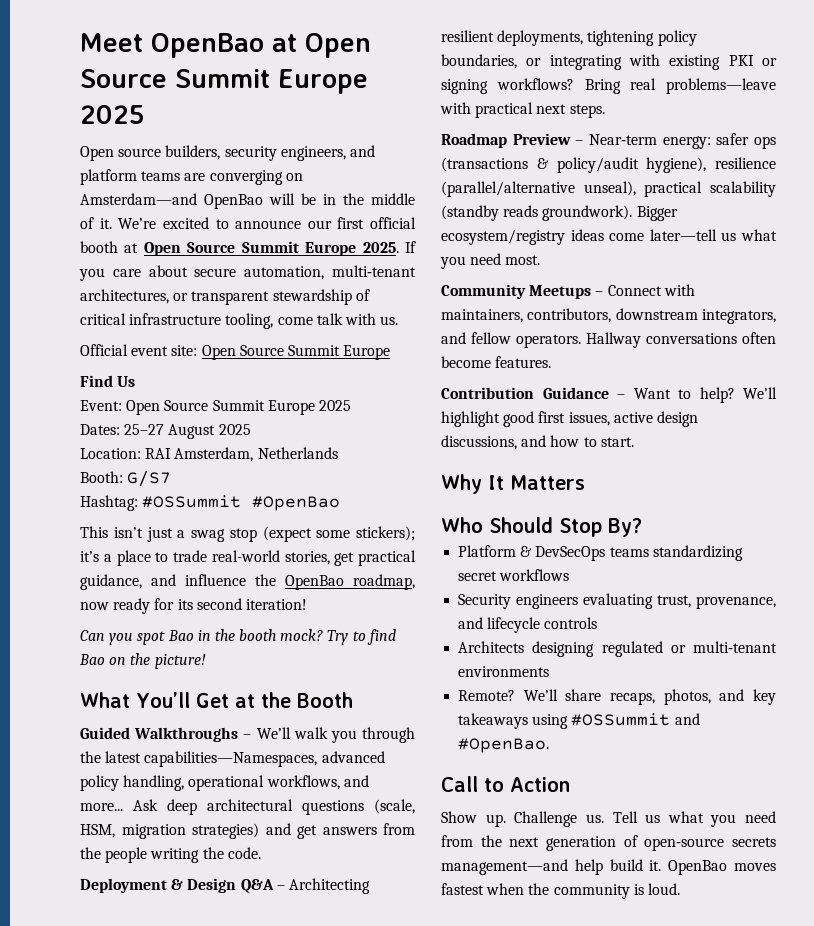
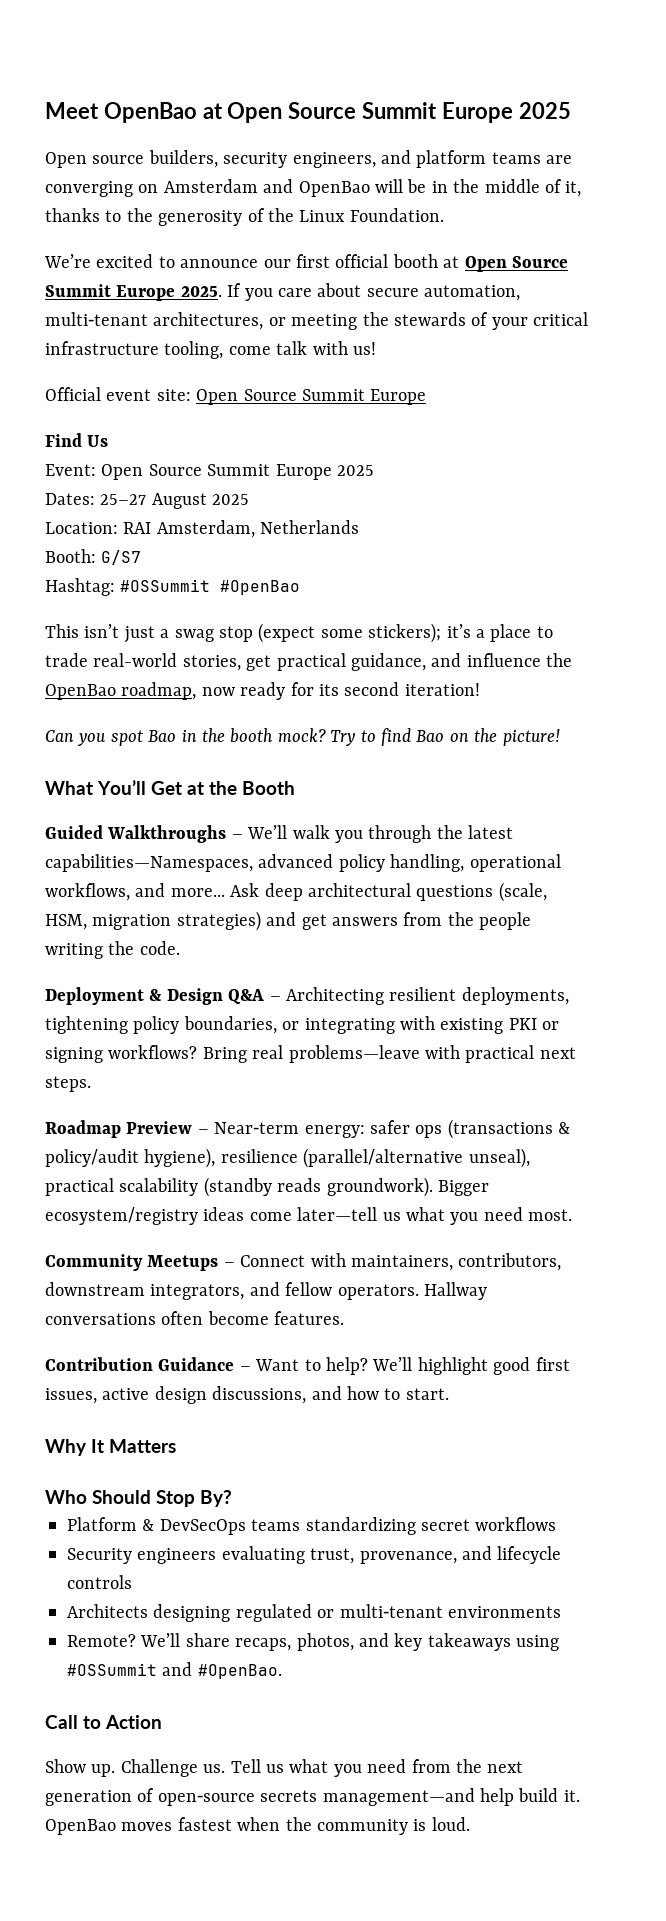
[80,193,197,205] Amsterdam—and -> [163,179,294,193] Amsterdam and
[99,218,112,229] it. -> [565,181,582,197] [45,208,444,226] it, thanks to the generosity of the Linux Foundation. //
[191,289,370,305] transparent stewardship of -> [291,312,528,330] meeting the stewards of your
[380,316,399,325] us. -> [353,342,376,355] us!

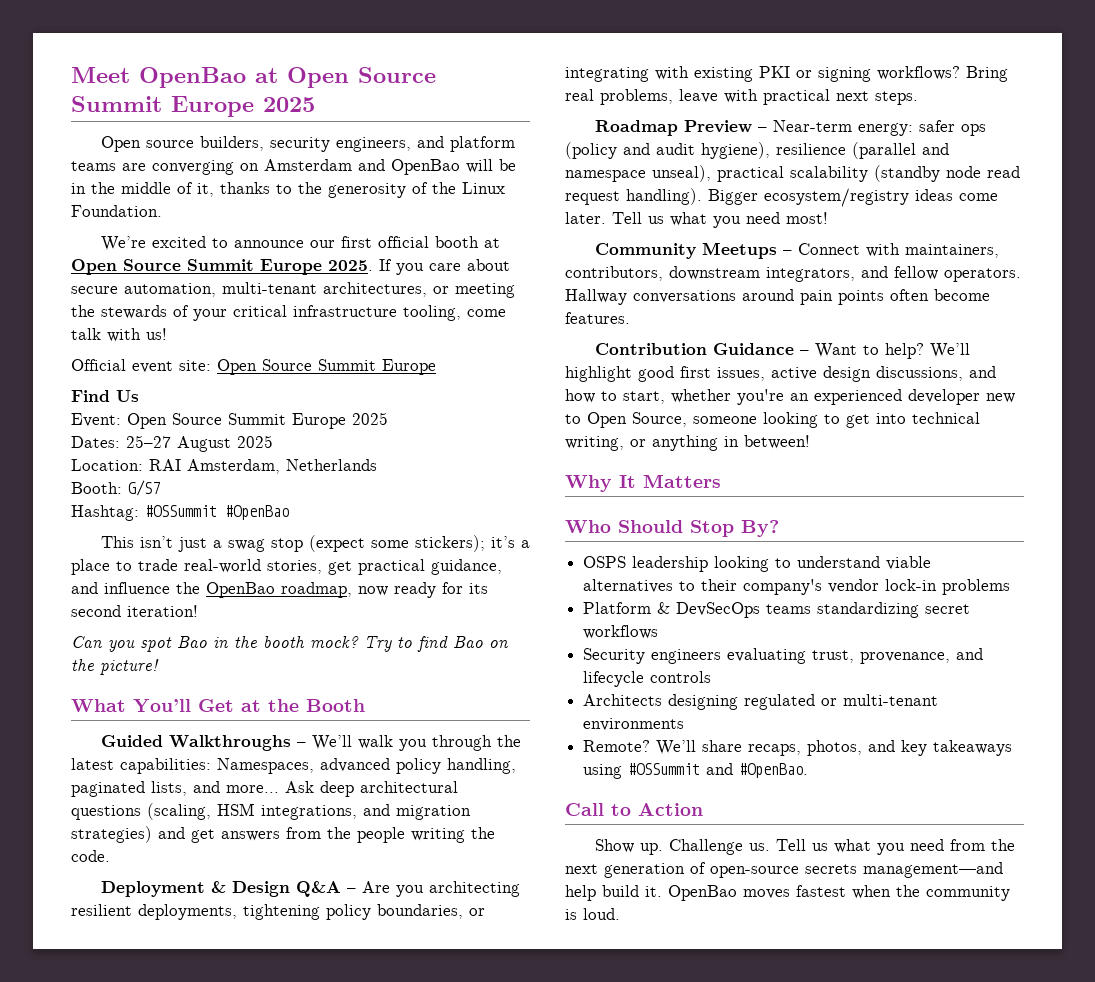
[45,854,253,872] capabilities—Namespaces, -> [120,758,314,774] capabilities: Namespaces,
[469,854,561,872] [45,883,130,901] operational workflows, -> [71,781,187,797] paginated lists,
[498,882,547,902] [45,914,87,930] (scale, HSM, -> [147,803,390,820] (scaling, HSM integrations, and
[286,987,384,1005] Architecting -> [361,881,520,897] Are you architecting
[288,1045,420,1063] problems—leave -> [600,89,718,105] problems, leave
[447,1119,571,1139] [45,1148,530,1168] [45,1177,433,1197] (transactions & policy/audit hygiene), resilience (parallel/alternative unseal), practical scalability (standby reads groundwork). -> [565,142,949,159] [565,165,1020,182] [565,188,702,205] (policy and audit hygiene), resilience (parallel and namespace unseal), practical scalability (standby node read request handling).
[297,1207,573,1225] later—tell us what you need most. -> [565,212,828,228] later. Tell us what you need most!
(156, 1319) none -> [742,289,884,305] around pain points
[405,1388,449,1400] start. -> [623,389,1015,405] [565,412,980,428] [565,435,810,451] start, whether you're an experienced developer new to Open Source, someone looking to get into technical writing, or anything in between!
(232, 1498) none -> [583,556,932,572] [583,579,1011,595] // OSPS leadership looking to understand viable alternatives to their company's vendor lock-in problems

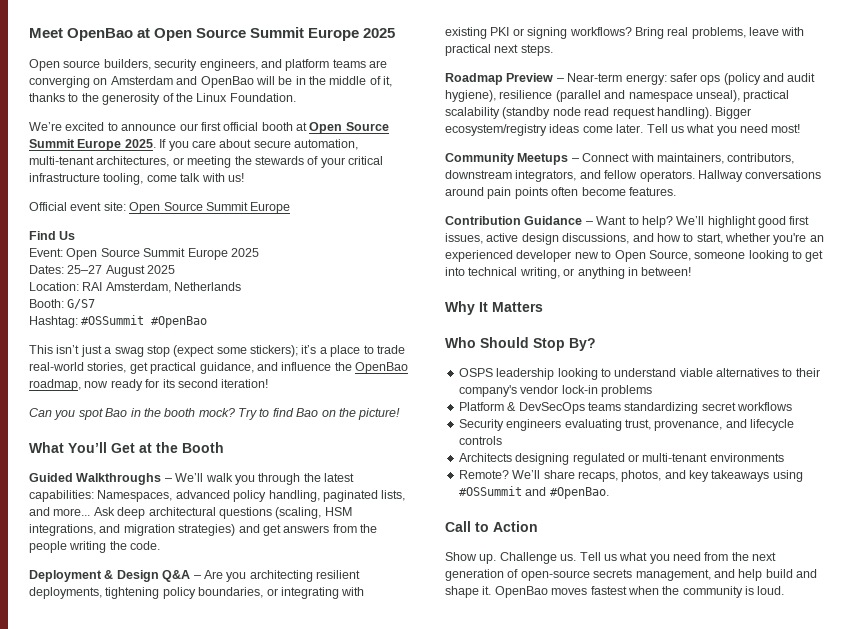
[863,862,1003,878] [565,885,639,901] management—and help build -> [635,569,817,581] [445,586,479,598] management, and help build and shape

